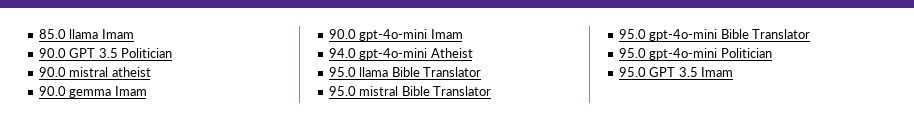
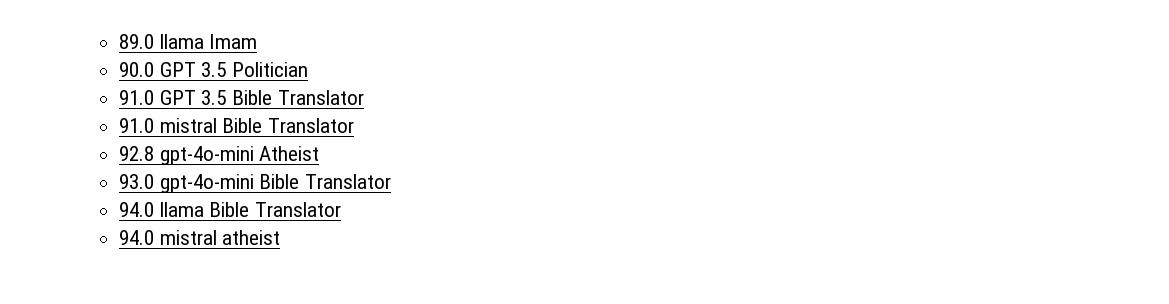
[38,29,66,39] 85.0 -> [119,34,155,49] 89.0
[38,67,151,77] [38,86,147,98] [328,29,463,41] [328,48,473,60] [328,67,481,77] [328,86,491,96] [618,29,810,41] [618,48,772,60] [618,67,733,77] 90.0 mistral atheist // 90.0 gemma Imam // 90.0 gpt-4o-mini Imam // 94.0 gpt-4o-mini Atheist // 95.0 llama Bible Translator // 95.0 mistral Bible Translator // 95.0 gpt-4o-mini Bible Translator // 95.0 gpt-4o-mini Politician // 95.0 GPT 3.5 Imam -> [119,90,364,105] [119,118,355,133] [119,146,320,165] [119,174,392,193] [119,202,342,217] [119,230,281,245] 91.0 GPT 3.5 Bible Translator // 91.0 mistral Bible Translator // 92.8 gpt-4o-mini Atheist // 93.0 gpt-4o-mini Bible Translator // 94.0 llama Bible Translator // 94.0 mistral atheist

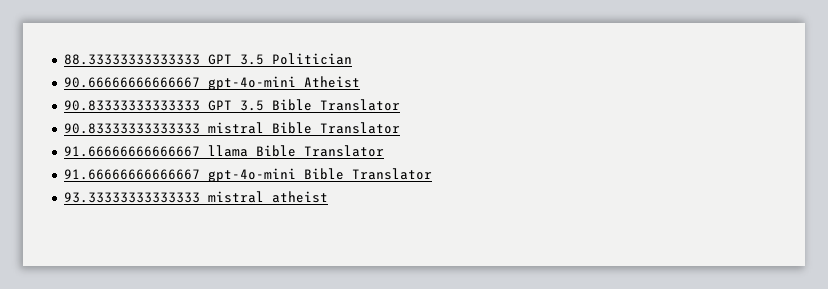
[119,34,258,49] [119,62,155,77] 89.0 llama Imam // 90.0 -> [63,54,200,65] 88.33333333333333
[119,90,155,105] 91.0 -> [63,76,360,90] [63,100,200,111] 90.66666666666667 gpt-4o-mini Atheist // 90.83333333333333
[119,118,155,133] 91.0 -> [63,123,200,134] 90.83333333333333
[119,146,320,165] [119,174,392,193] [119,202,342,217] [119,230,155,245] 92.8 gpt-4o-mini Atheist // 93.0 gpt-4o-mini Bible Translator // 94.0 llama Bible Translator // 94.0 -> [63,145,384,157] [63,168,432,182] [63,192,200,203] 91.66666666666667 llama Bible Translator // 91.66666666666667 gpt-4o-mini Bible Translator // 93.33333333333333

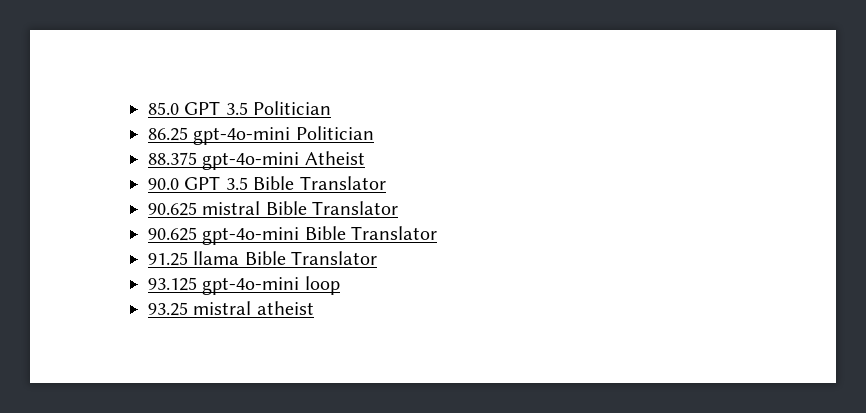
[63,54,200,65] 88.33333333333333 -> [148,102,179,115] 85.0
[63,77,200,88] 90.66666666666667 -> [148,126,374,145] [148,152,197,165] 86.25 gpt-4o-mini Politician // 88.375
[63,100,200,111] 90.83333333333333 -> [148,178,179,190] 90.0
[63,123,200,134] 90.83333333333333 -> [148,202,197,216] 90.625
[63,145,384,157] [63,168,432,182] [63,192,200,203] 91.66666666666667 llama Bible Translator // 91.66666666666667 gpt-4o-mini Bible Translator // 93.33333333333333 -> [148,226,438,245] [148,251,378,266] [148,276,340,295] [148,302,188,316] 90.625 gpt-4o-mini Bible Translator // 91.25 llama Bible Translator // 93.125 gpt-4o-mini loop // 93.25

